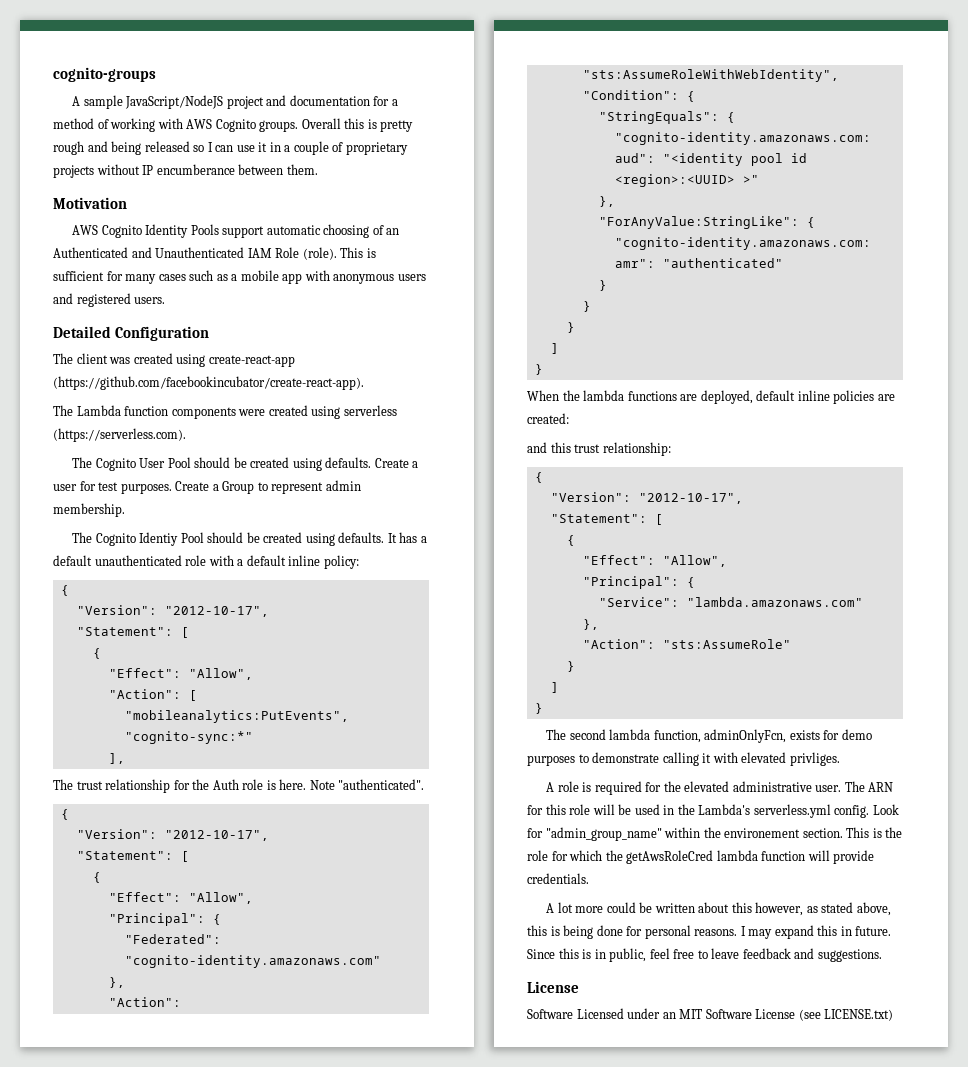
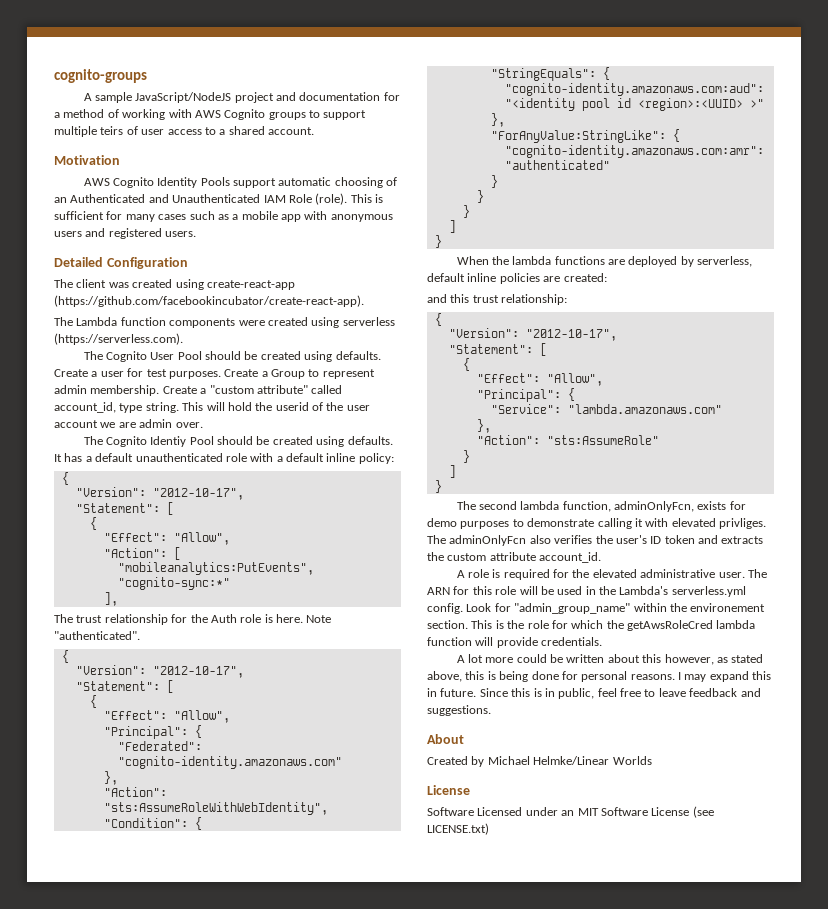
[259,118,414,132] [53,141,408,155] [53,164,318,178] groups. Overall this is pretty rough and being released so I can use it in a couple of proprietary projects without IP encumberance between them. -> [268,110,367,120] [54,126,314,137] groups to support multiple teirs of user access to a shared account.
(125, 510) none -> [162,385,343,394] [54,402,370,413] [54,419,203,428] Create a "custom attribute" called account_id, type string. This will hold the userid of the user account we are admin over.
[700,390,753,404] deployed, -> [628,256,753,267] deployed by serverless,
(840, 759) none -> [427,535,764,546] [427,552,602,563] The adminOnlyFcn also verifies the user's ID token and extracts the custom attribute account_id.
(882, 955) none -> [427,734,464,744] [427,756,652,767] // About // Created by Michael Helmke/Linear Worlds

